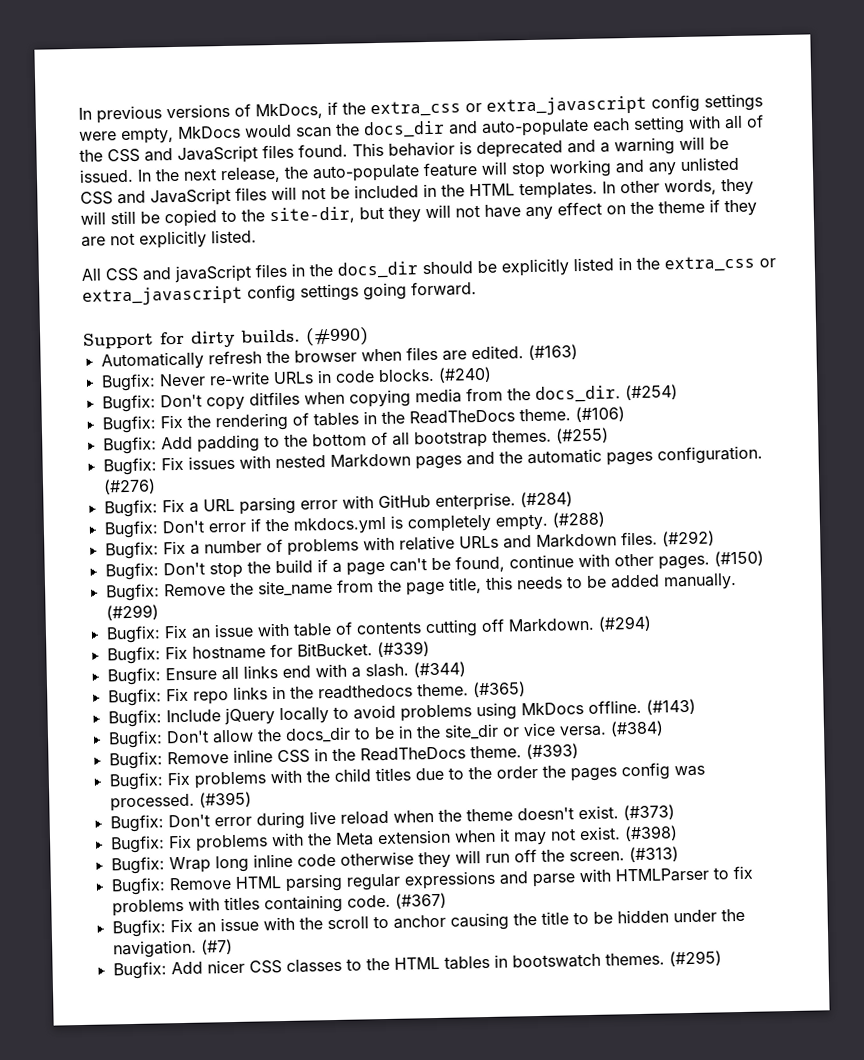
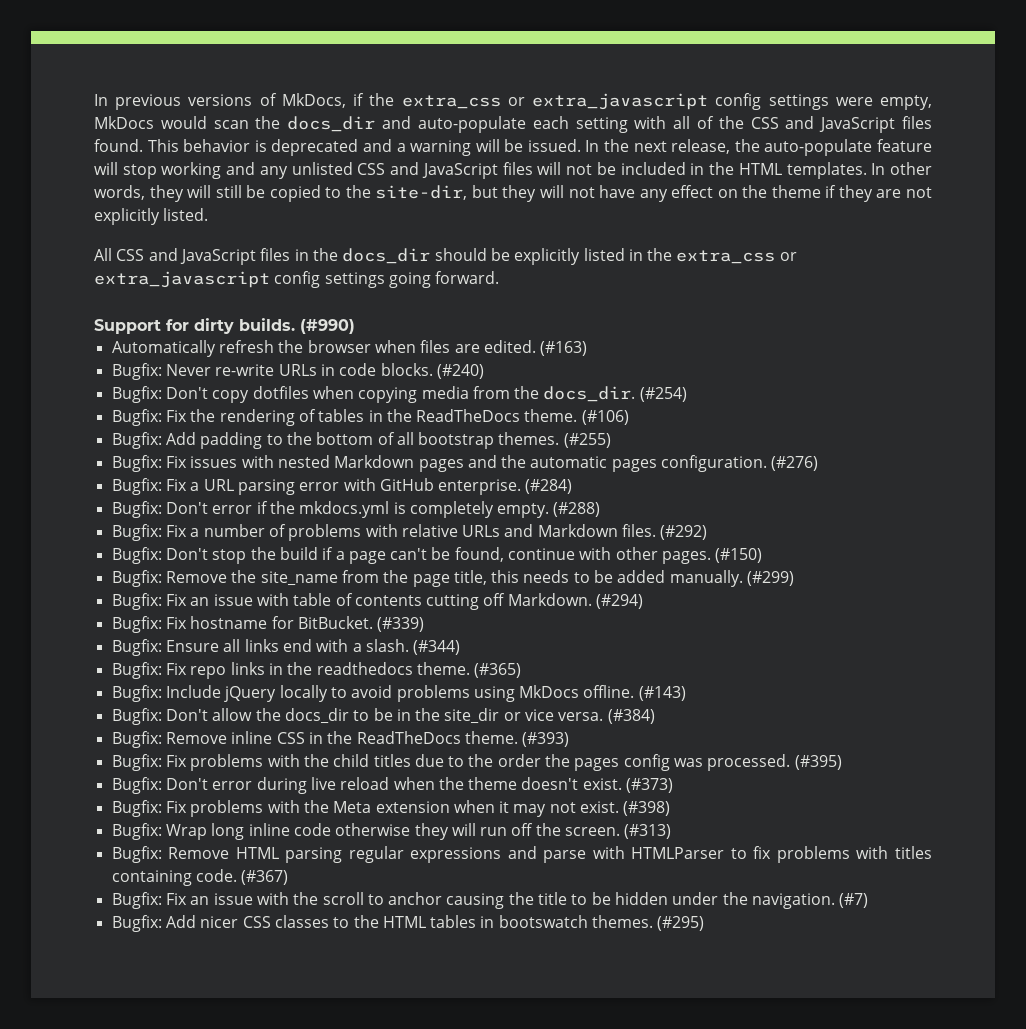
[174,264,252,284] javaScript -> [179,249,256,265] JavaScript
[248,391,300,406] ditfiles -> [252,386,309,399] dotfiles

